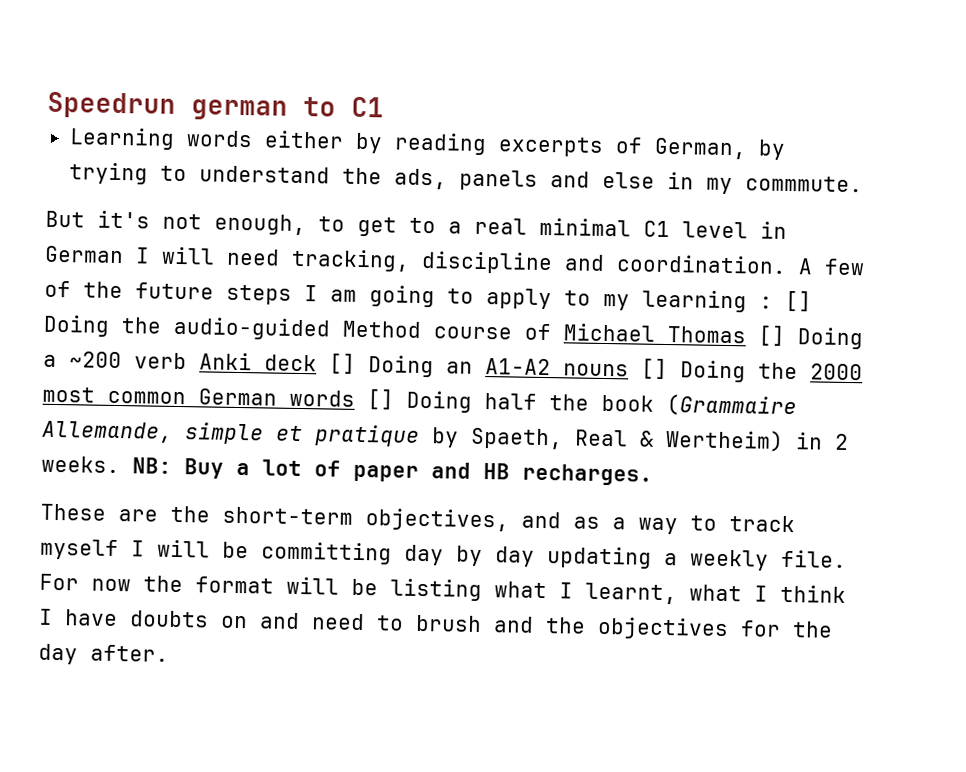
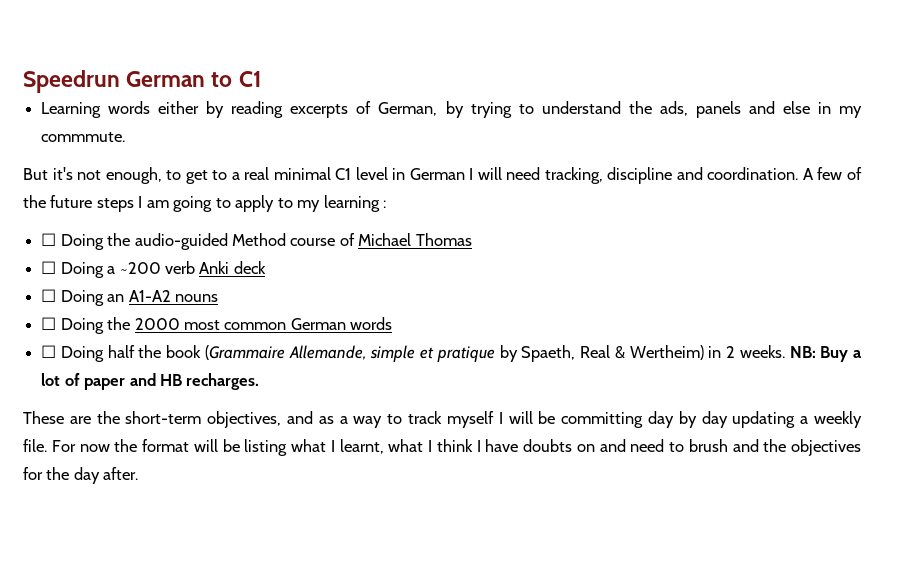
[191,99,288,121] german -> [126,71,206,87] German
[785,290,812,312] [] -> [41,233,57,246] // ☐
[758,325,786,346] [] -> [41,261,57,274] // ☐
[329,353,356,374] [] -> [41,289,57,302] // ☐
[641,358,668,380] [] -> [41,317,57,330] // ☐
[367,389,394,410] [] -> [41,345,57,358] // ☐

